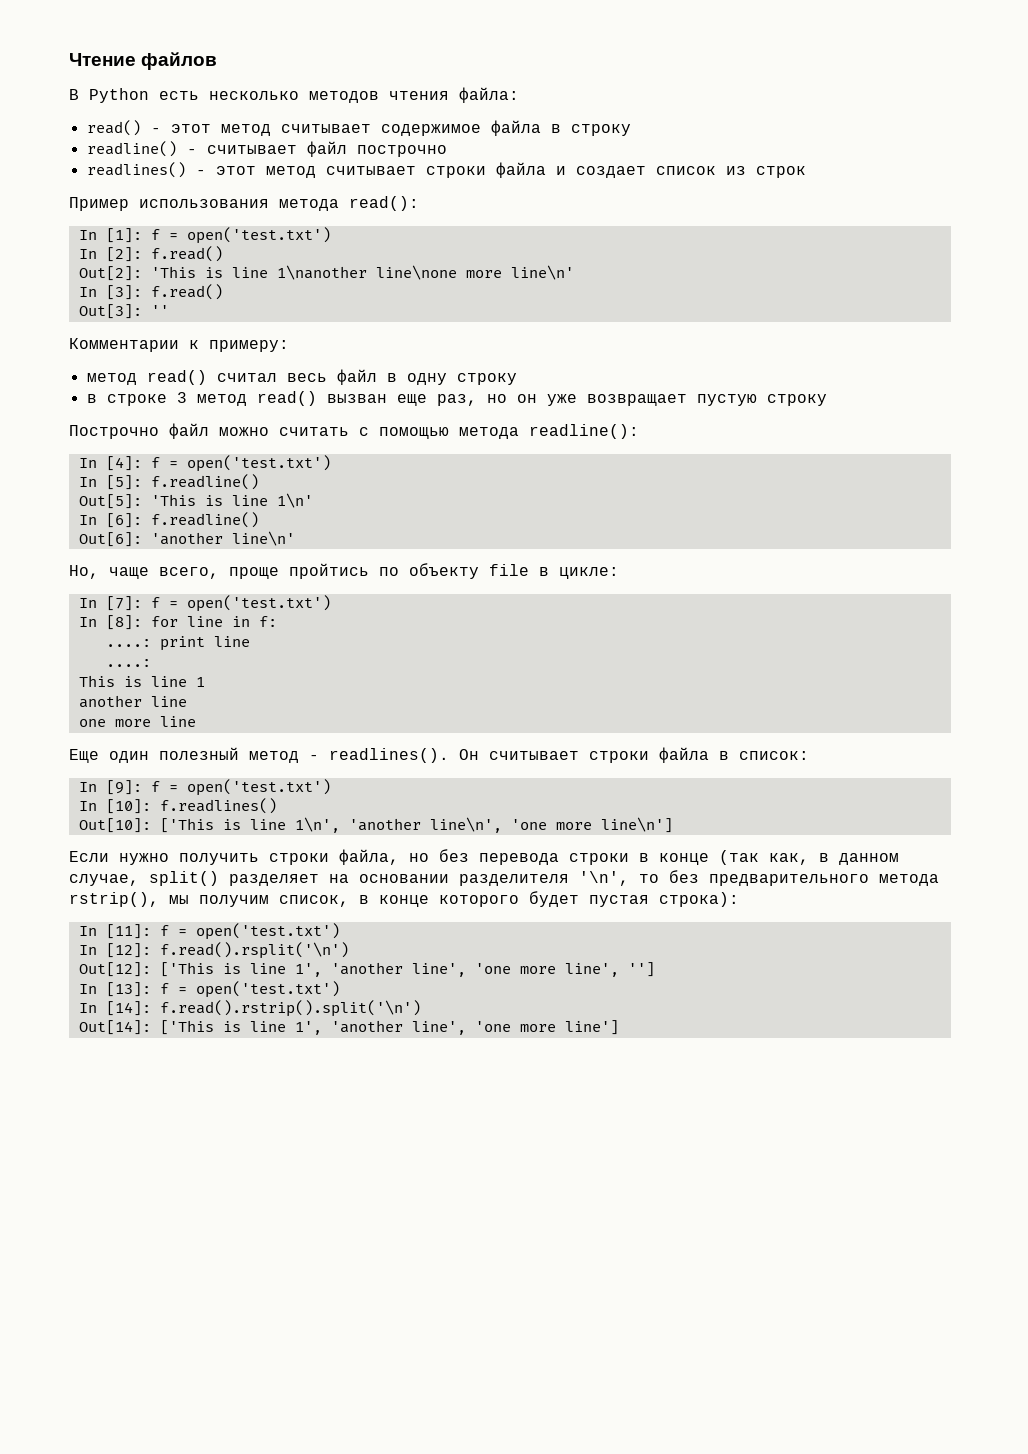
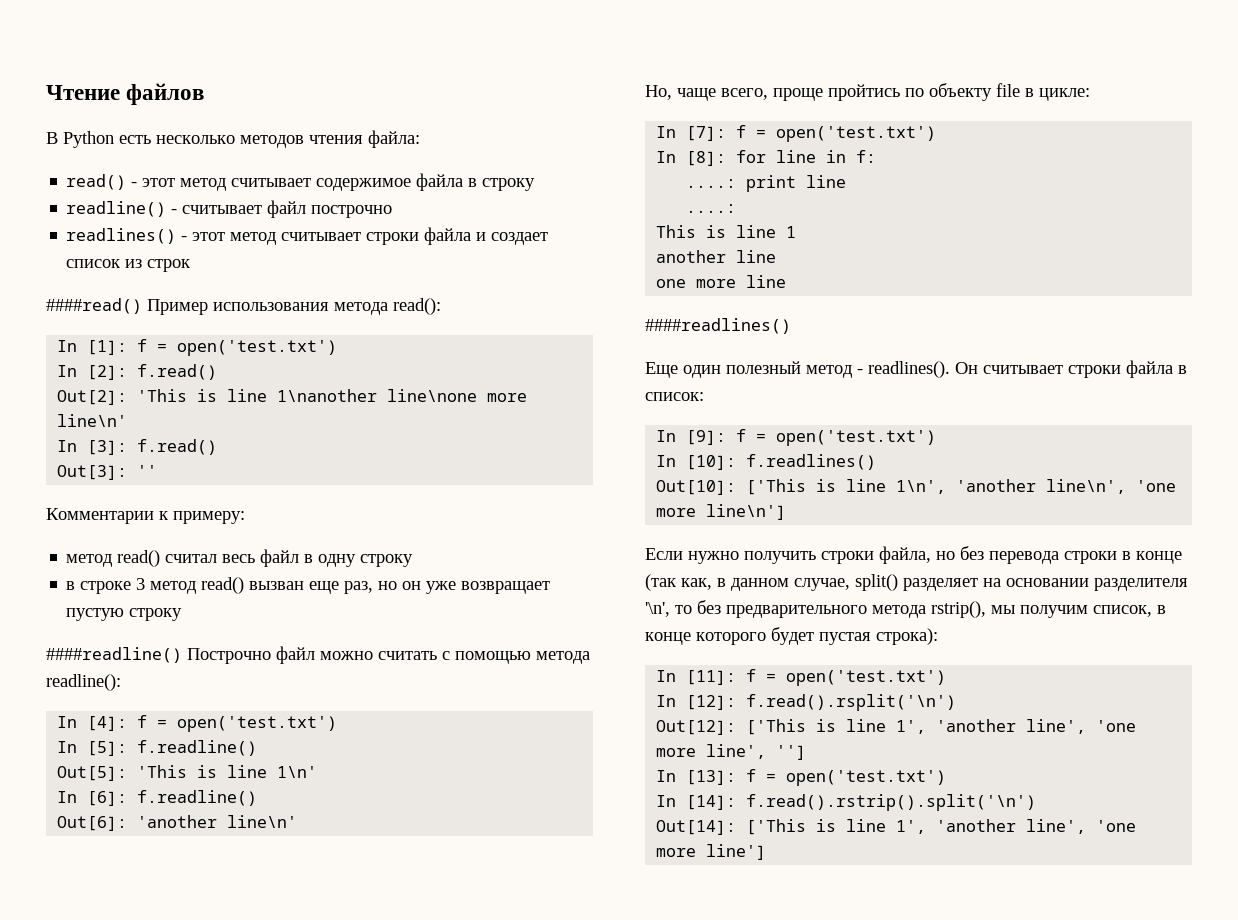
(806, 172) none -> [46,298,142,314] ####read()
(827, 400) none -> [46,647,182,663] ####readline()
(196, 721) none -> [645,318,791,334] // ####readlines()

